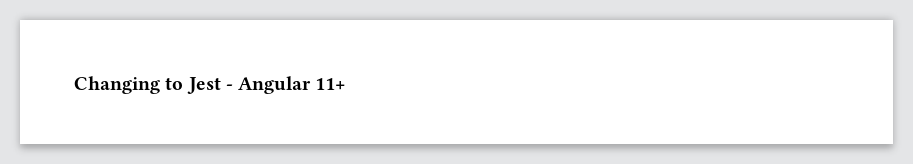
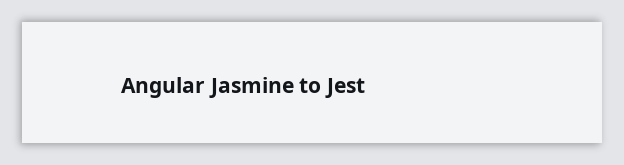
[74,76,346,94] Changing to Jest - Angular 11+ -> [121,77,366,98] Angular Jasmine to Jest

